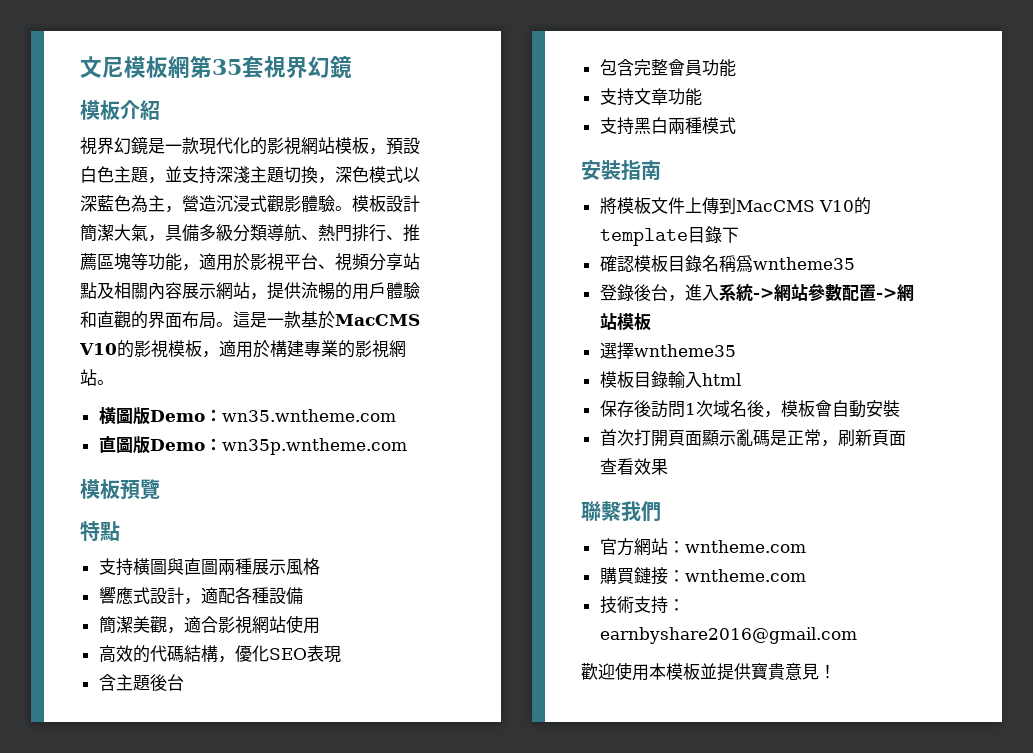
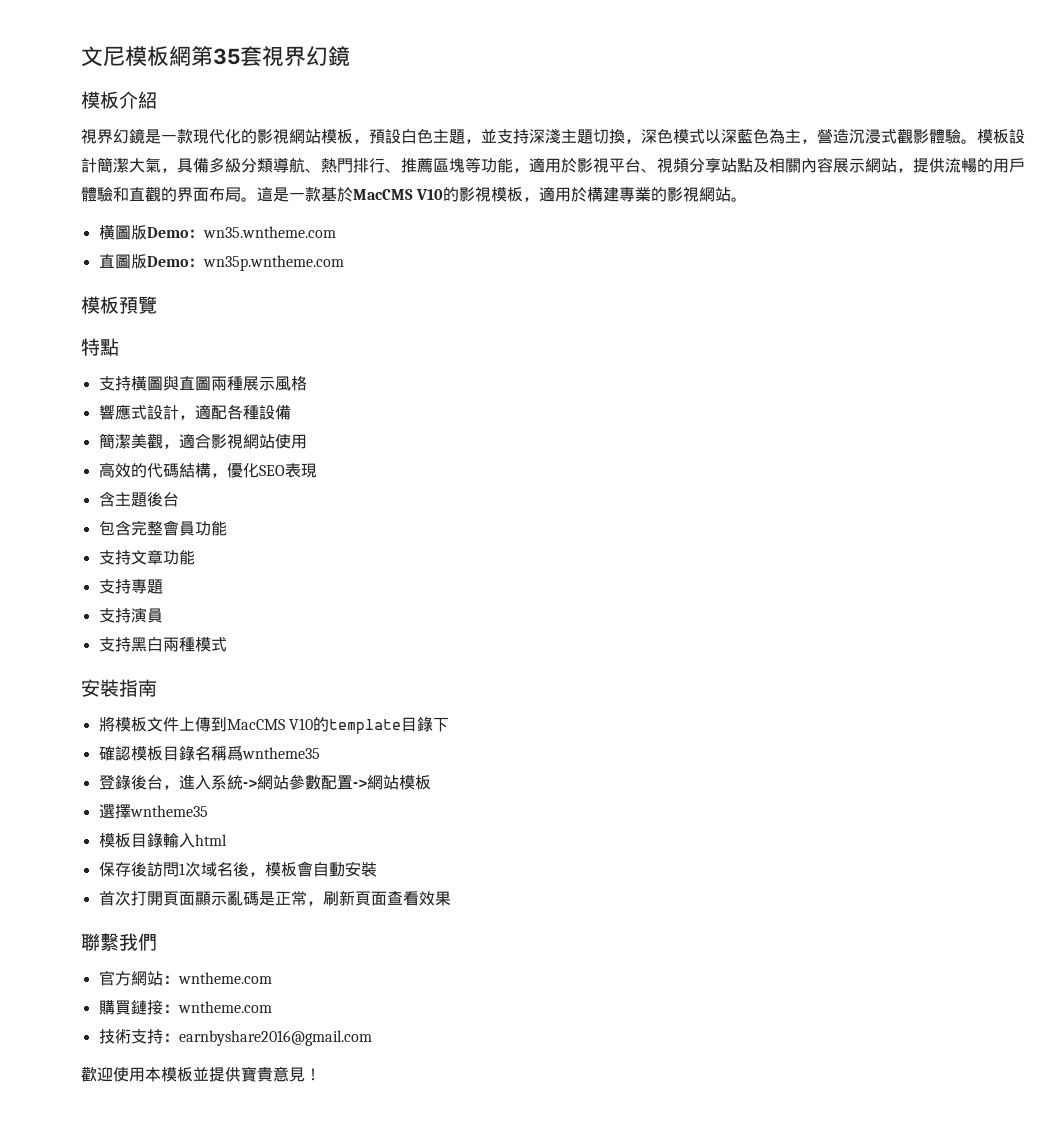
(702, 97) none -> [98,579,163,594] [98,608,163,623] // 支持專題 // 支持演員

